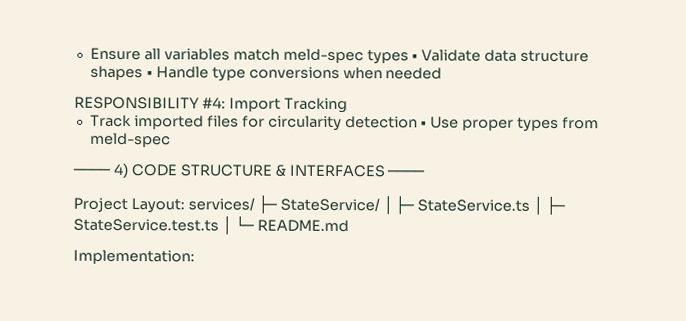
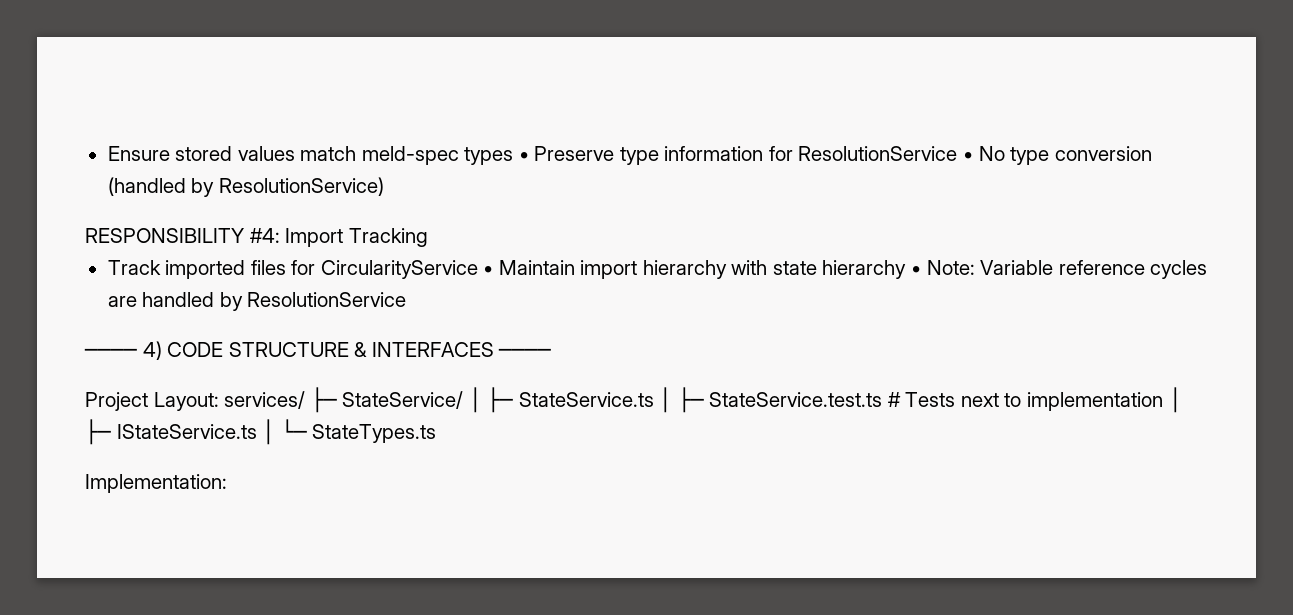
[143,48,230,61] all variables -> [175,146,295,161] stored values
[421,49,590,63] [89,65,443,82] Validate data structure shapes • Handle type conversions when needed -> [534,146,1152,165] [107,177,384,197] Preserve type information for ResolutionService • No type conversion (handled by ResolutionService)
[267,115,600,132] [89,132,171,148] circularity detection • Use proper types from meld-spec -> [320,260,1208,279] [107,292,407,311] CircularityService • Maintain import hierarchy with state hierarchy • Note: Variable reference cycles are handled by ResolutionService
(219, 225) none -> [887,387,1182,413] [85,419,257,445] # Tests next to implementation │ ├─ IStateService.ts
[256,219,349,233] README.md -> [312,424,437,443] StateTypes.ts

